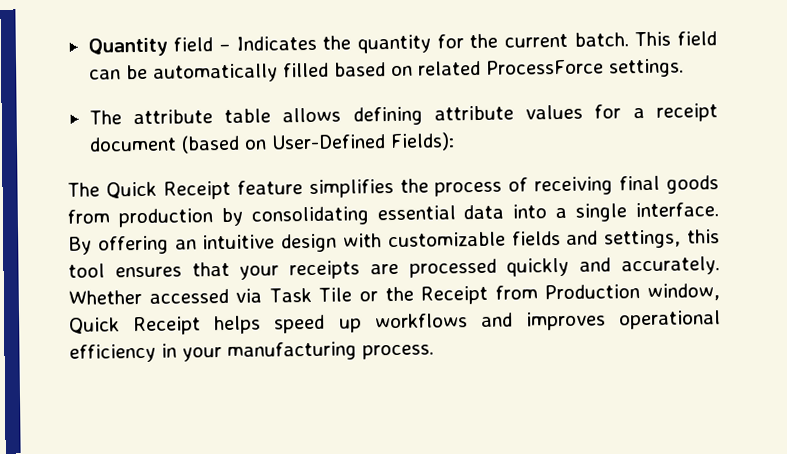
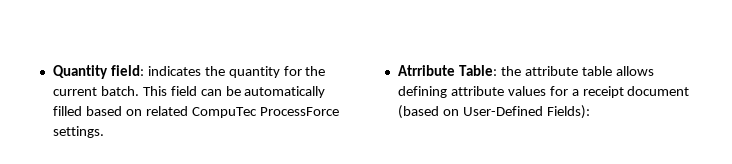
[173,35,317,52] field – Indicates -> [110,65,201,76] field: indicates
(481, 68) none -> [191,107,257,118] CompuTec
[88,110,122,125] The -> [397,65,521,76] Atrribute Table: the
[67,175,719,200] [67,202,720,228] [68,229,720,255] [68,256,721,280] [68,283,720,305] [69,310,721,336] [69,341,434,363] // The Quick Receipt feature simplifies the process of receiving final goods from production by consolidating essential data into a single interface. By offering an intuitive design with customizable fields and settings, this tool ensures that your receipts are processed quickly and accurately. Whether accessed via Task Tile or the Receipt from Production window, Quick Receipt helps speed up workflows and improves operational efficiency in your manufacturing process. -> (590, 112) none

